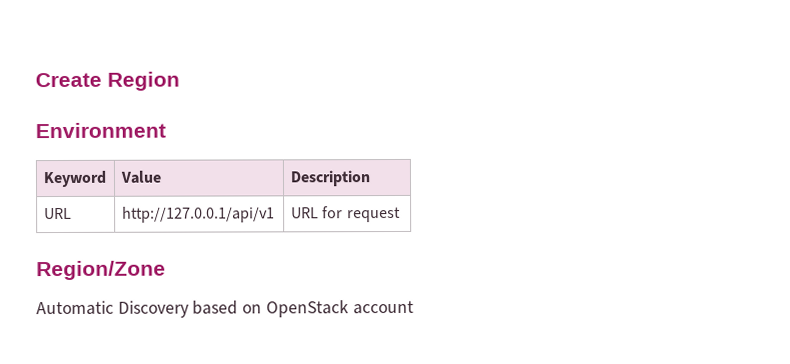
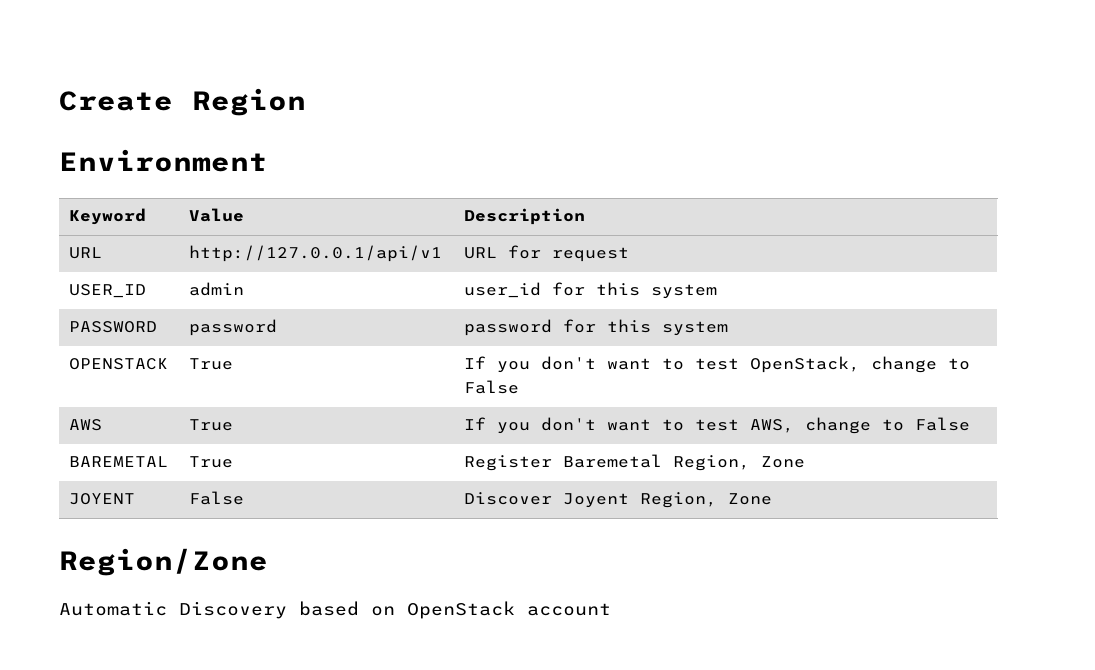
(401, 214) none -> [69,284,147,298] [189,282,245,296] [464,282,718,299] [69,321,158,333] [189,319,278,336] [464,319,729,336] [69,358,169,370] [189,358,234,370] [464,356,971,373] [464,380,520,394] [69,419,103,431] [189,419,234,431] [464,417,971,434] [69,456,169,467] [189,456,234,468] [464,454,806,471] [69,493,136,505] [189,491,245,505] [464,492,773,508] // USER_ID | admin | user_id for this system // PASSWORD | password | password for this system // OPENSTACK | True | If you don't want to test OpenStack, change to False // AWS | True | If you don't want to test AWS, change to False // BAREMETAL | True | Register Baremetal Region, Zone // JOYENT | False | Discover Joyent Region, Zone

